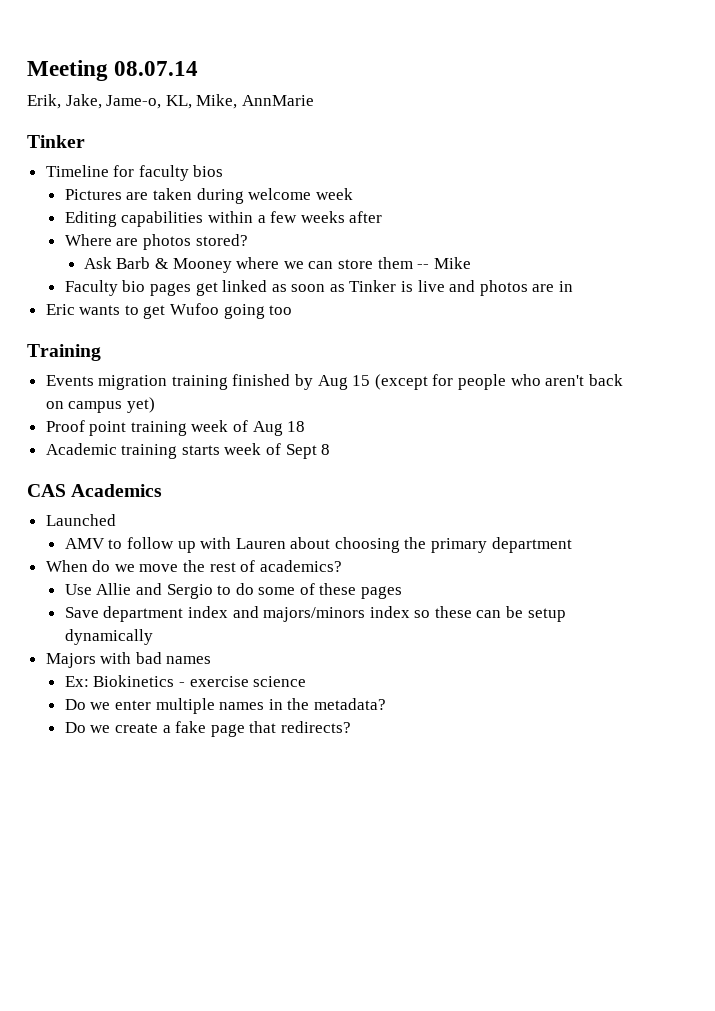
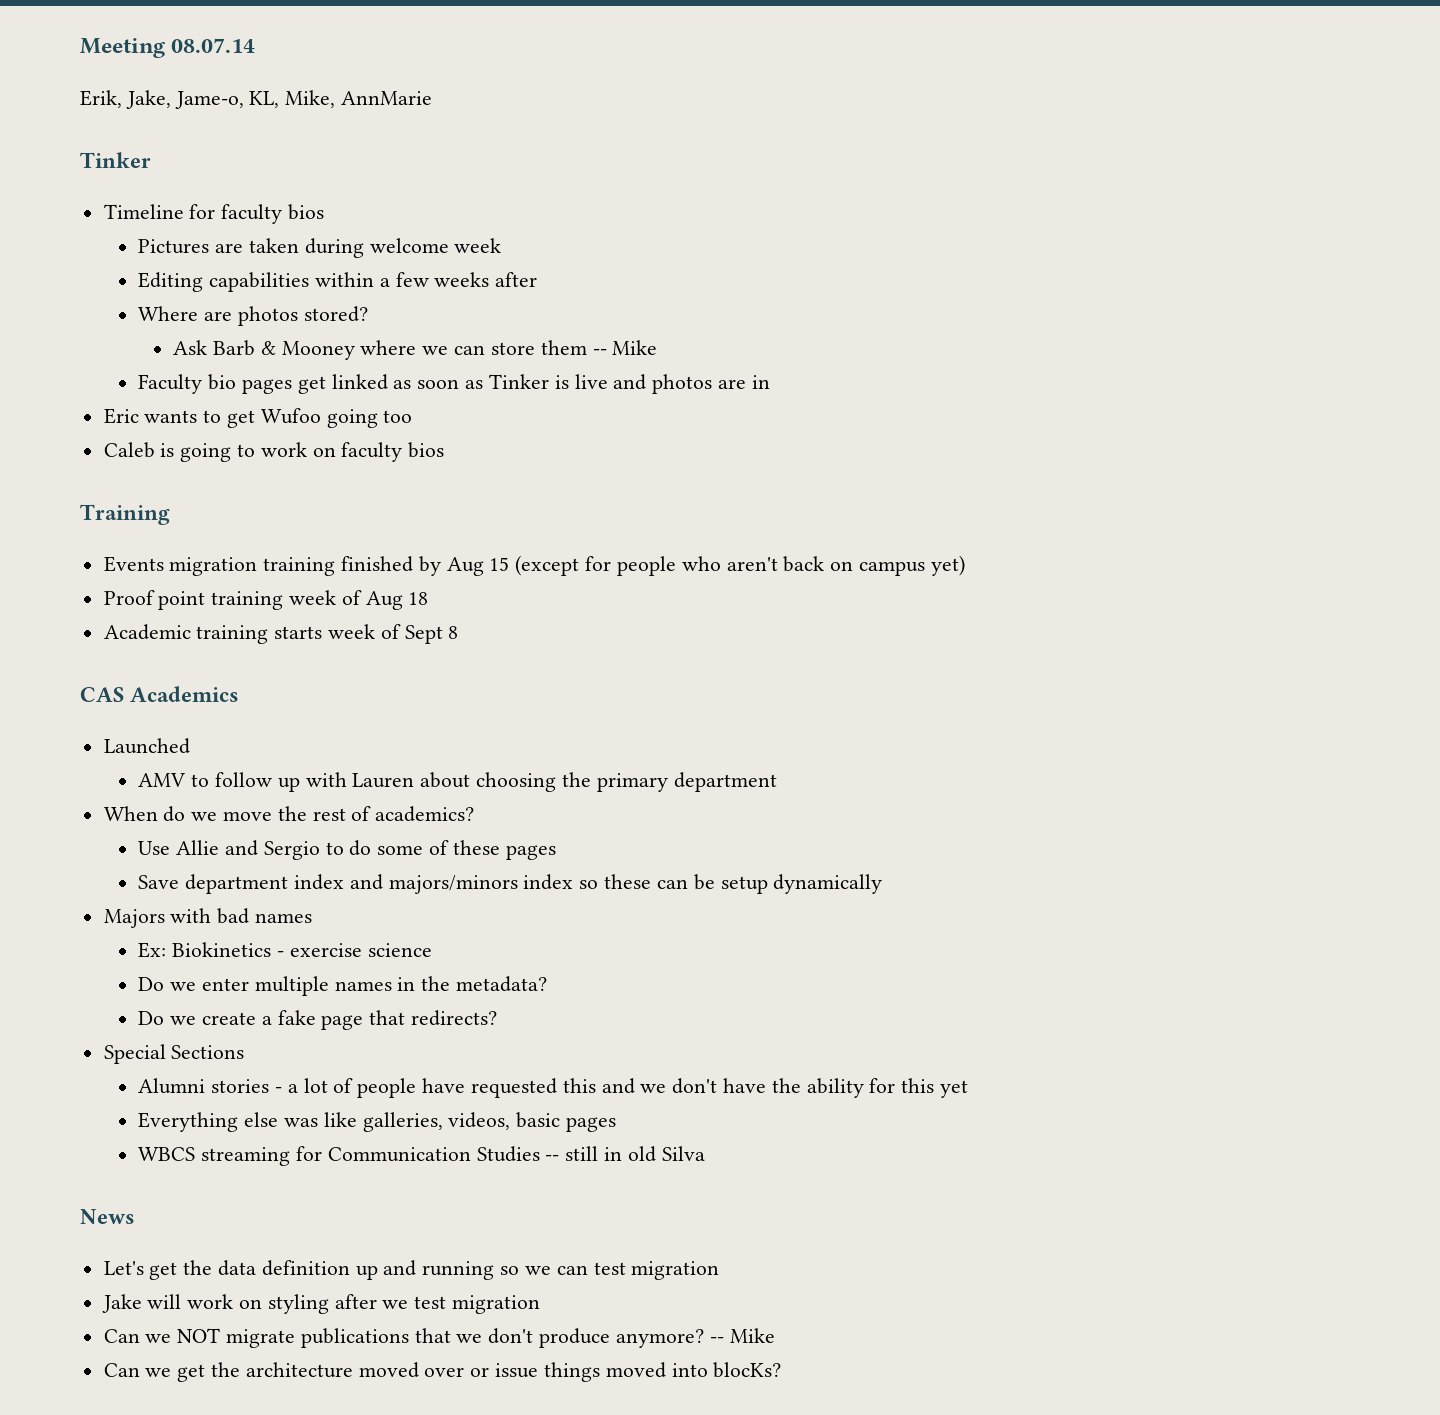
(293, 310) none -> [103,442,445,462] // Caleb is going to work on faculty bios
(351, 727) none -> [103,1044,245,1064] [138,1078,968,1098] [138,1112,617,1132] [138,1146,705,1166] [80,1209,135,1224] [103,1260,720,1280] [101,1294,541,1314] [103,1328,775,1348] [103,1362,782,1382] // Special Sections // Alumni stories - a lot of people have requested this and we don't have the ability for this yet // Everything else was like galleries, videos, basic pages // WBCS streaming for Communication Studies -- still in old Silva // News // Let's get the data definition up and running so we can test migration // Jake will work on styling after we test migration // Can we NOT migrate publications that we don't produce anymore? -- Mike // Can we get the architecture moved over or issue things moved into blocKs?

